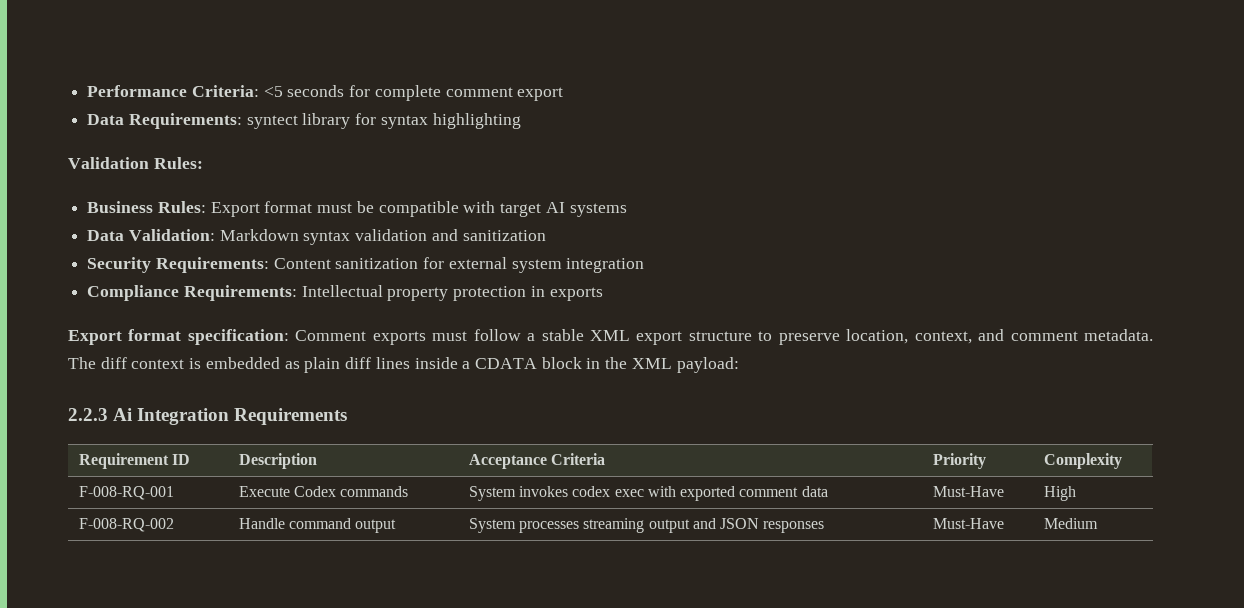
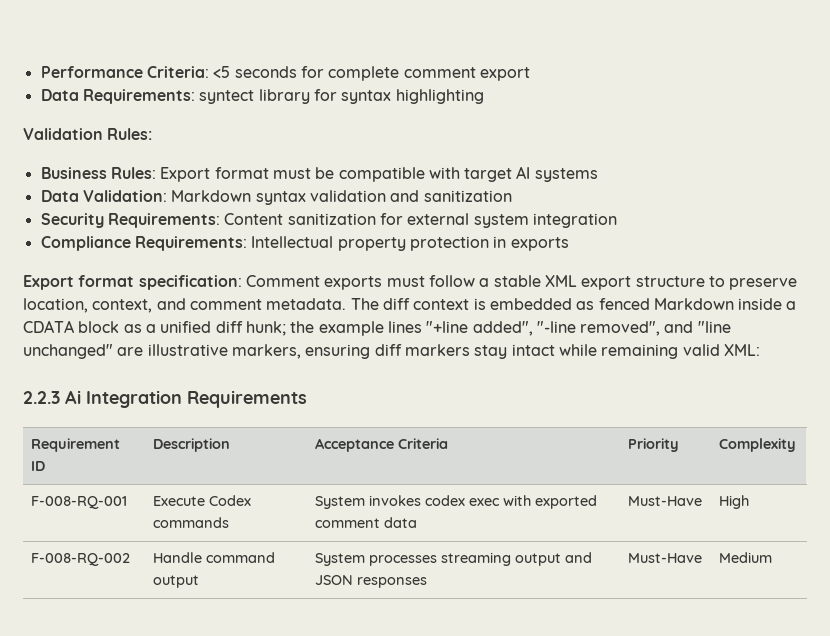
[304,357,410,373] plain diff lines -> [598,298,734,310] fenced Markdown
[586,357,739,373] in the XML payload: -> [123,321,731,336] [23,344,760,359] as a unified diff hunk; the example lines "+line added", "-line removed", and "line unchanged" are illustrative markers, ensuring diff markers stay intact while remaining valid XML:

